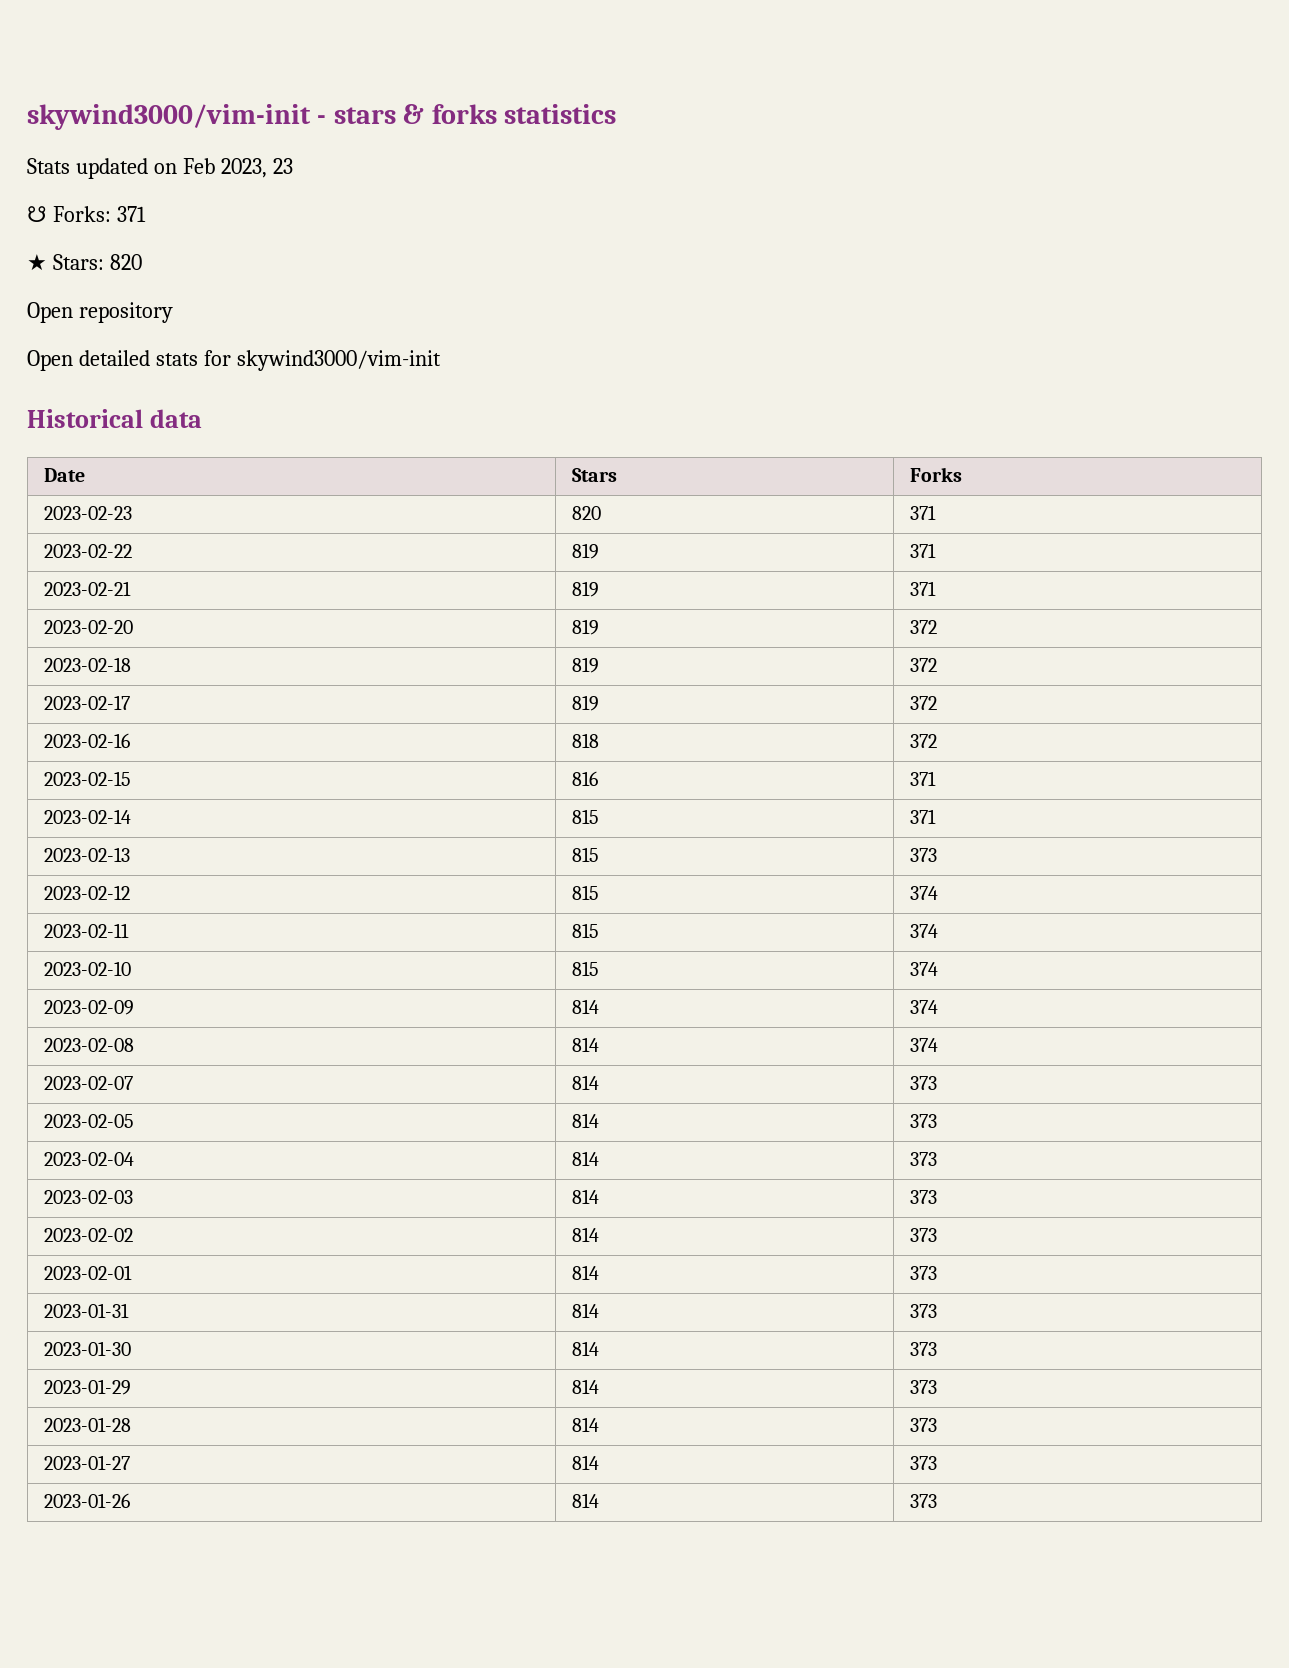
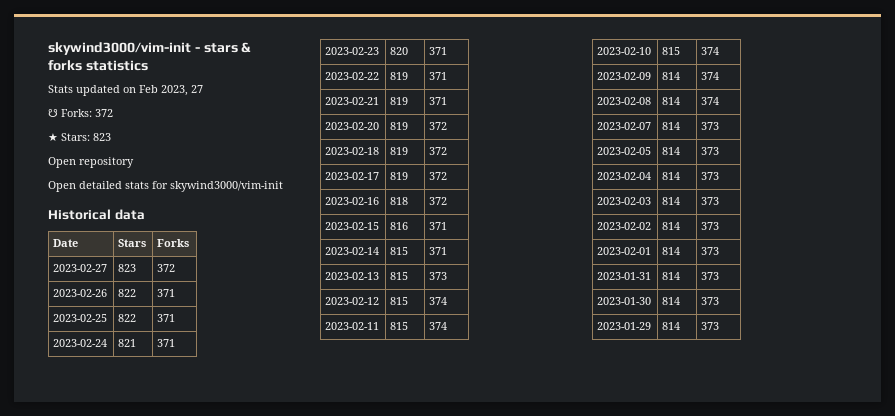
[272,158,293,174] 23 -> [191,85,203,93] 27
[116,206,146,222] 371 -> [95,109,113,117] 372
[109,254,142,270] 820 -> [93,133,111,141] 823
(962, 474) none -> [53,264,108,272] [118,264,137,272] [157,264,176,272] [53,289,108,297] [118,289,137,297] [157,289,176,297] [53,314,108,322] [118,314,137,322] [157,314,176,322] [53,339,108,347] [118,339,137,347] [157,339,176,347] // 2023-02-27 | 823 | 372 // 2023-02-26 | 822 | 371 // 2023-02-25 | 822 | 371 // 2023-02-24 | 821 | 371
[43,1417,131,1432] [571,1417,599,1432] [909,1418,937,1432] [43,1455,130,1470] [571,1455,599,1470] [909,1456,937,1470] [43,1493,130,1508] [571,1493,599,1508] [909,1494,937,1508] // 2023-01-28 | 814 | 373 // 2023-01-27 | 814 | 373 // 2023-01-26 | 814 | 373 -> (720, 326) none

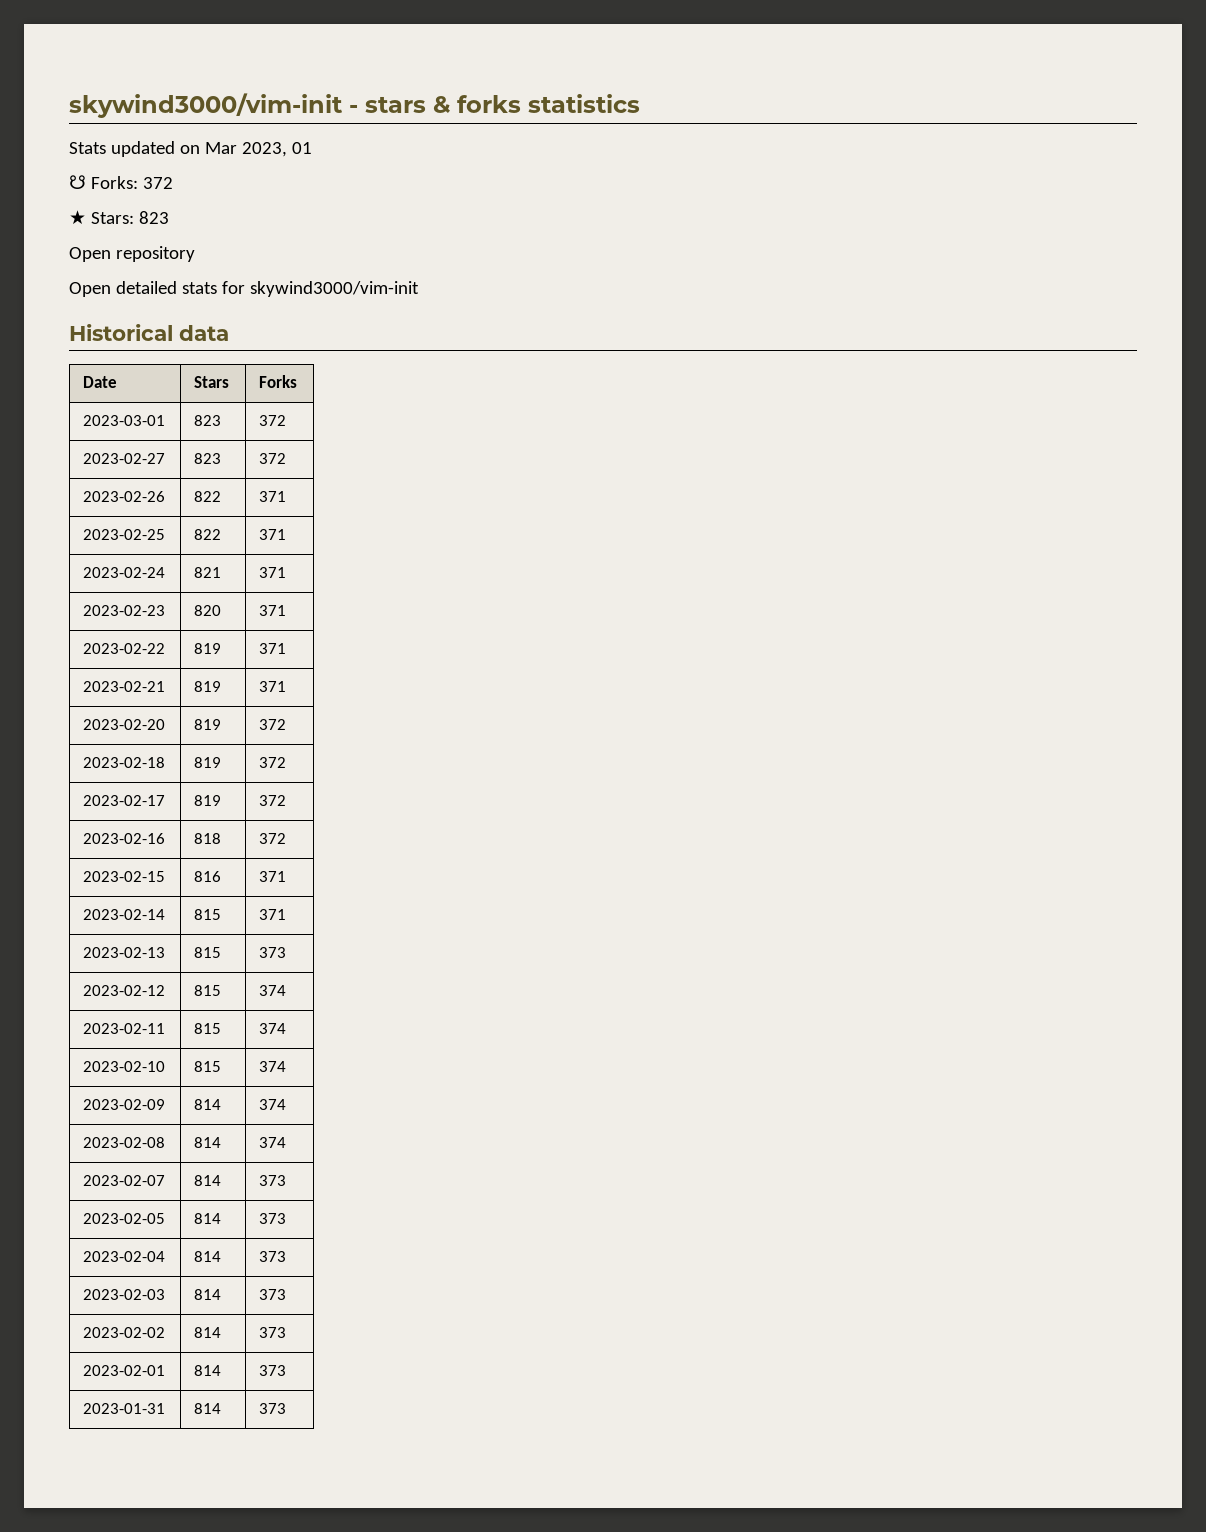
[139,85,203,96] Feb 2023, 27 -> [204,142,312,157] Mar 2023, 01
(190, 243) none -> [83,415,166,426] [194,415,222,426] [259,415,287,426] // 2023-03-01 | 823 | 372
[597,297,652,305] [662,297,681,305] [701,297,720,305] [597,322,652,330] [662,322,681,330] [701,322,720,330] // 2023-01-30 | 814 | 373 // 2023-01-29 | 814 | 373 -> (287, 1408) none

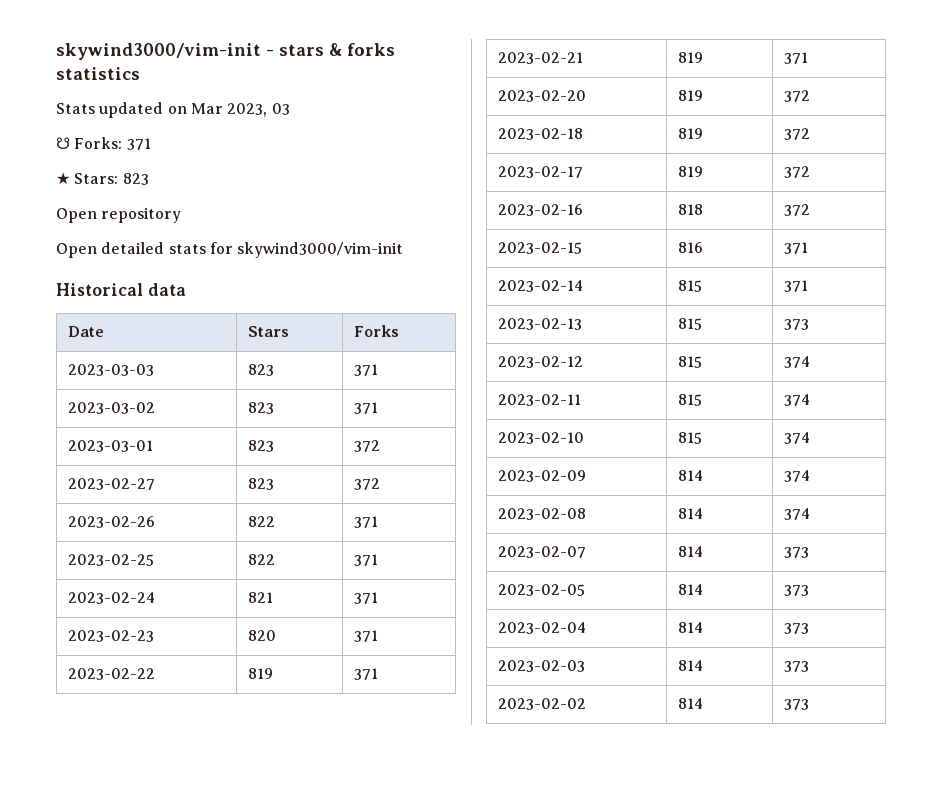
[291,142,312,154] 01 -> [271,103,290,115] 03
[142,177,173,189] 372 -> [126,138,151,150] 371
(298, 381) none -> [68,364,155,376] [248,364,275,376] [354,364,379,376] [68,402,156,414] [248,402,275,414] [354,402,379,414] // 2023-03-03 | 823 | 371 // 2023-03-02 | 823 | 371
[83,1365,166,1376] [194,1365,222,1376] [259,1365,287,1376] [83,1403,166,1414] [194,1403,222,1414] [259,1403,287,1414] // 2023-02-01 | 814 | 373 // 2023-01-31 | 814 | 373 -> (810, 704) none

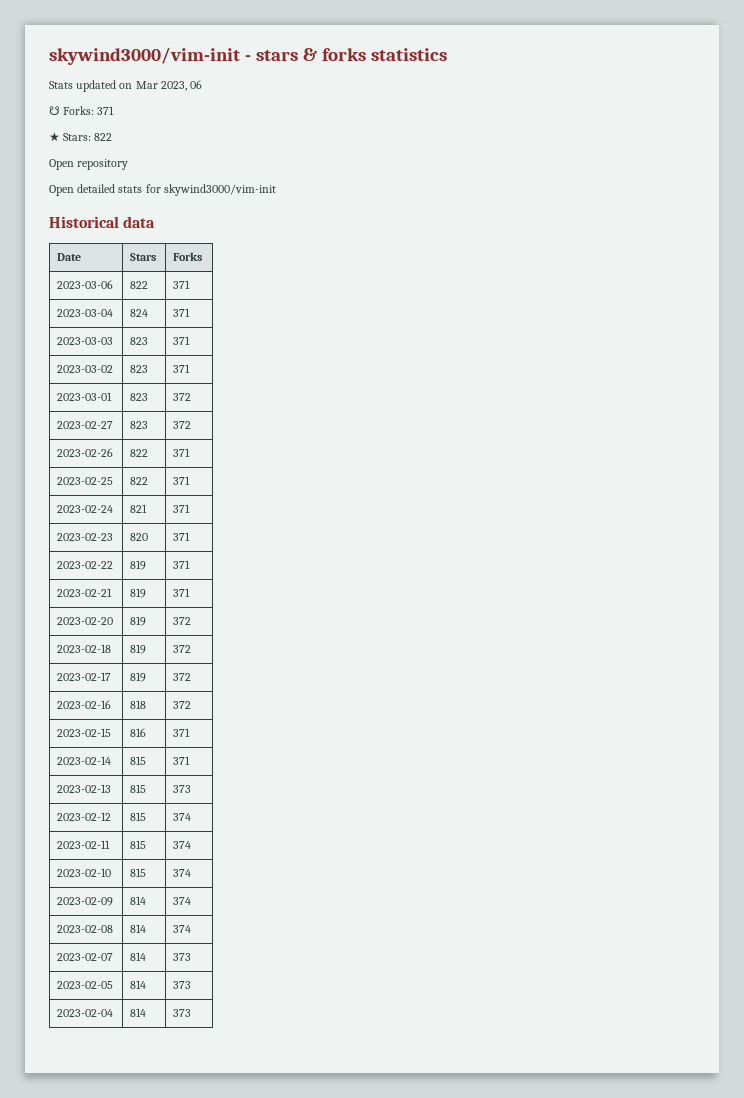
[271,103,290,115] 03 -> [190,80,203,89] 06
[122,173,149,185] 823 -> [94,133,113,141] 822
(400, 331) none -> [57,280,114,289] [130,281,149,289] [173,280,191,289] [57,309,114,317] [130,309,149,317] [173,308,191,317] // 2023-03-06 | 822 | 371 // 2023-03-04 | 824 | 371
[498,660,586,672] [678,660,704,671] [784,661,810,672] [498,698,587,710] [678,698,704,709] [784,699,810,710] // 2023-02-03 | 814 | 373 // 2023-02-02 | 814 | 373 -> (192, 1013) none

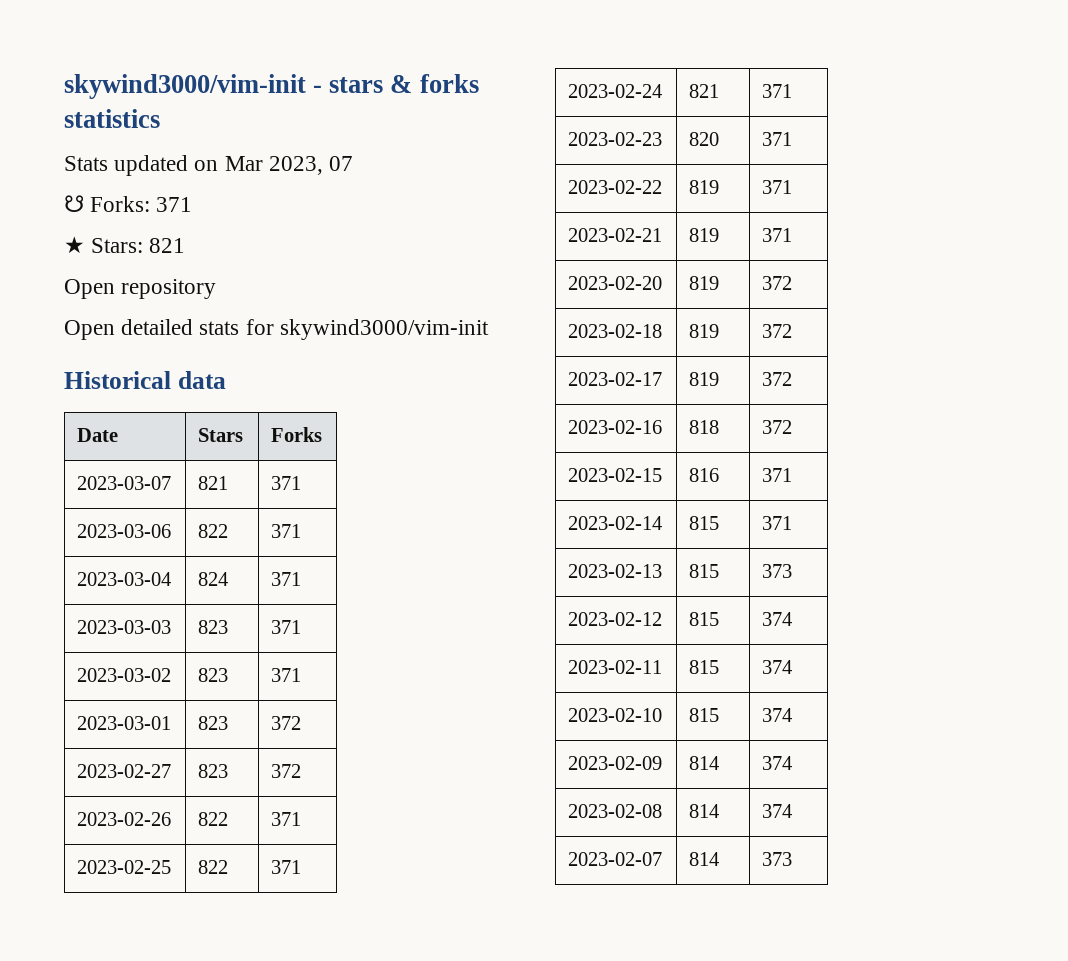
[190,80,203,89] 06 -> [329,156,354,171] 07
[94,133,113,141] 822 -> [149,238,186,253] 821
(203, 256) none -> [77,476,172,490] [198,476,229,490] [271,476,302,490] // 2023-03-07 | 821 | 371
[57,981,114,989] [130,980,147,989] [173,981,192,989] [57,1009,114,1017] [130,1008,147,1017] [173,1009,192,1017] // 2023-02-05 | 814 | 373 // 2023-02-04 | 814 | 373 -> (793, 859) none

